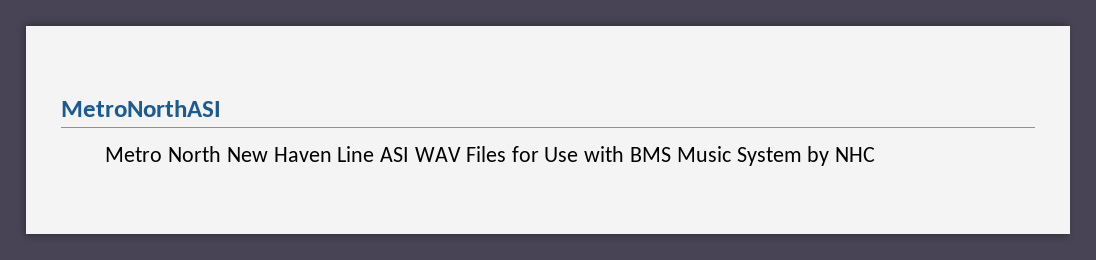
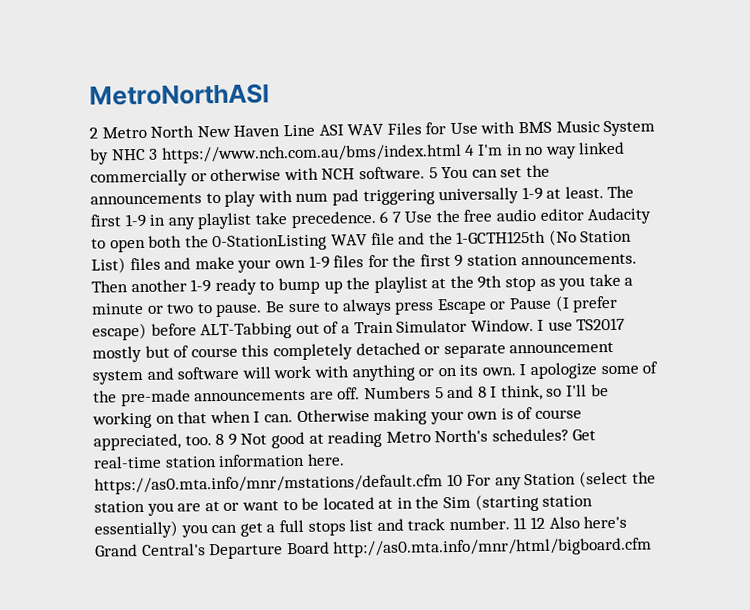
(221, 108) none -> [89,127,98,139] 2
(876, 154) none -> [148,141,626,164] [90,164,550,187] [90,185,635,207] [90,207,652,230] [91,229,633,253] [91,253,637,274] [91,273,634,296] [91,295,619,318] [92,317,626,341] [92,341,615,363] [92,361,659,385] [93,384,609,407] [92,406,583,429] [93,428,597,451] [93,453,345,469] [94,470,656,495] [94,493,594,516] [94,515,628,539] [95,537,653,560] 3 https://www.nch.com.au/bms/index.html 4 I'm in no way linked commercially or otherwise with NCH software. 5 You can set the announcements to play with num pad triggering universally 1-9 at least. The first 1-9 in any playlist take precedence. 6 7 Use the free audio editor Audacity to open both the 0-StationListing WAV file and the 1-GCTH125th (No Station List) files and make your own 1-9 files for the first 9 station announcements. Then another 1-9 ready to bump up the playlist at the 9th stop as you take a minute or two to pause. Be sure to always press Escape or Pause (I prefer escape) before ALT-Tabbing out of a Train Simulator Window. I use TS2017 mostly but of course this completely detached or separate announcement system and software will work with anything or on its own. I apologize some of the pre-made announcements are off. Numbers 5 and 8 I think, so I'll be working on that when I can. Otherwise making your own is of course appreciated, too. 8 9 Not good at reading Metro North's schedules? Get real-time station information here. https://as0.mta.info/mnr/mstations/default.cfm 10 For any Station (select the station you are at or want to be located at in the Sim (starting station essentially) you can get a full stops list and track number. 11 12 Also here's Grand Central's Departure Board http://as0.mta.info/mnr/html/bigboard.cfm

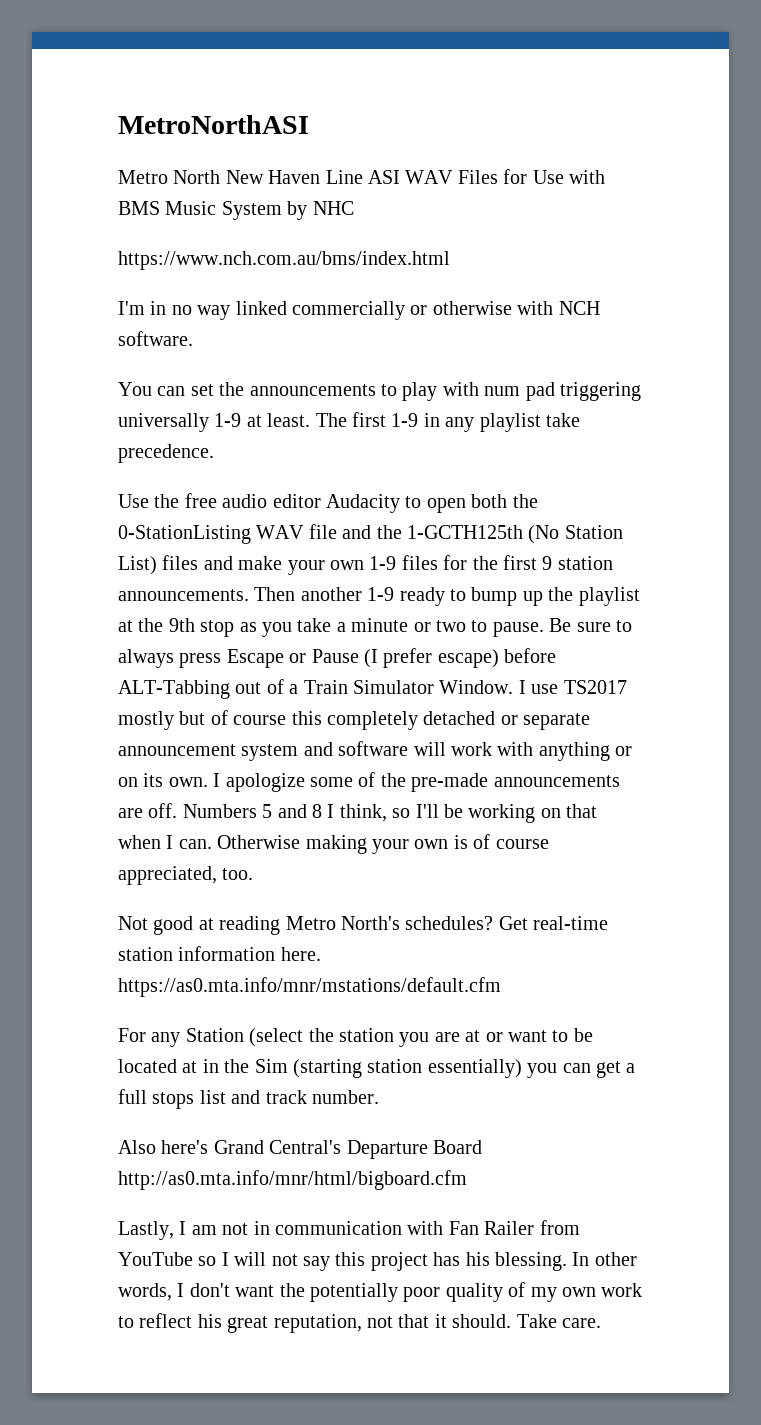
[89,127,98,139] 2 -> (309, 124) none
[148,148,159,160] 3 -> (354, 208) //
[464,144,476,156] 4 -> (450, 260) //
[428,167,438,179] 5 -> (193, 338) //
[379,210,401,223] 6 7 -> (214, 453) //
[215,433,237,446] 8 9 -> (254, 874) //
[446,473,463,487] 10 -> (501, 987) //
[513,516,546,530] 11 12 -> (379, 1097) //
(653, 547) none -> [118,1220,580,1240] [118,1252,637,1271] [118,1282,643,1302] [118,1313,601,1333] // Lastly, I am not in communication with Fan Railer from YouTube so I will not say this project has his blessing. In other words, I don't want the potentially poor quality of my own work to reflect his great reputation, not that it should. Take care.

